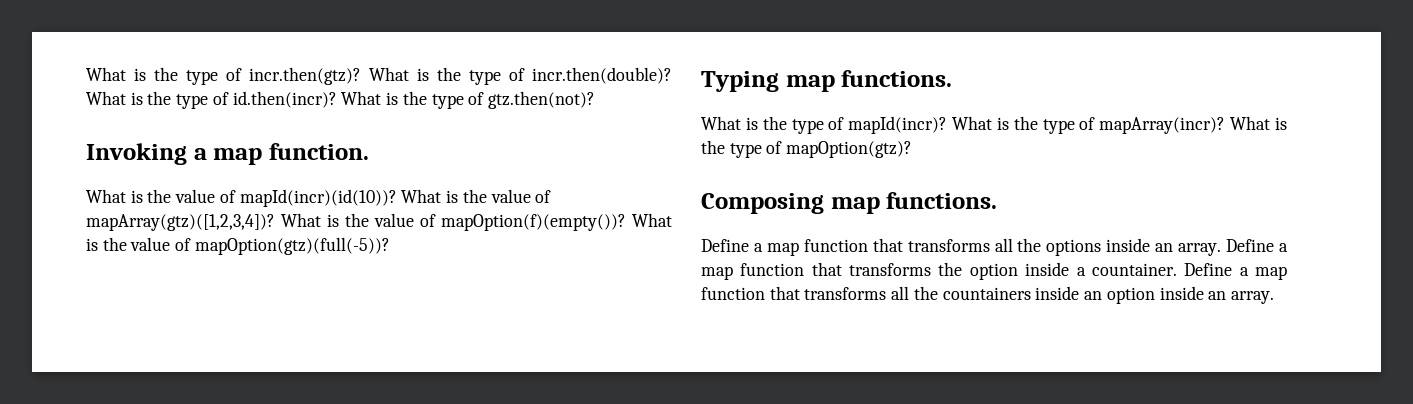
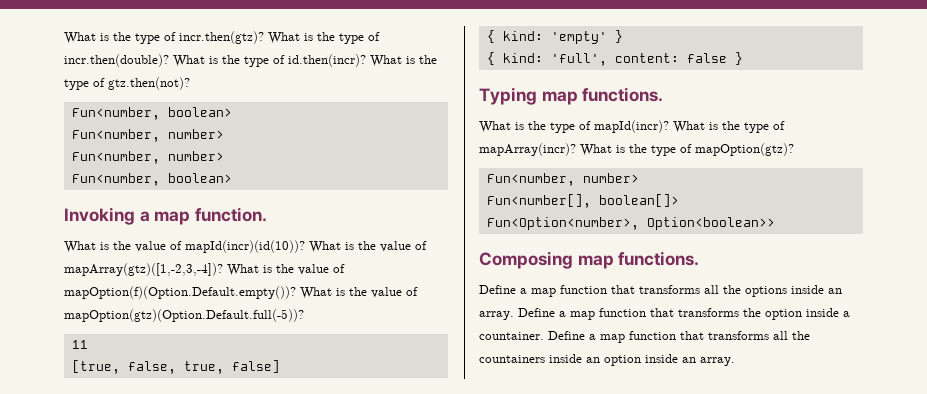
(595, 100) none -> [71,107,232,120] [71,129,224,142] [71,151,224,164] [71,173,232,186] // Fun<number, boolean> // Fun<number, number> // Fun<number, number> // Fun<number, boolean>
[86,213,672,231] [86,237,390,255] mapArray(gtz)([1,2,3,4])? What is the value of mapOption(f)(empty())? What is the value of mapOption(gtz)(full(-5))? -> [64,263,345,276] [64,286,418,299] [64,309,304,322] [71,340,88,349] [71,360,280,374] [486,30,623,44] [486,52,743,66] mapArray(gtz)([1,-2,3,-4])? What is the value of mapOption(f)(Option.Default.empty())? What is the value of mapOption(gtz)(Option.Default.full(-5))? // 11 // [true, false, true, false] // { kind: 'empty' } // { kind: 'full', content: false }
(913, 149) none -> [486,173,639,186] [486,194,679,208] [486,217,775,230] // Fun<number, number> // Fun<number[], boolean[]> // Fun<Option<number>, Option<boolean>>

